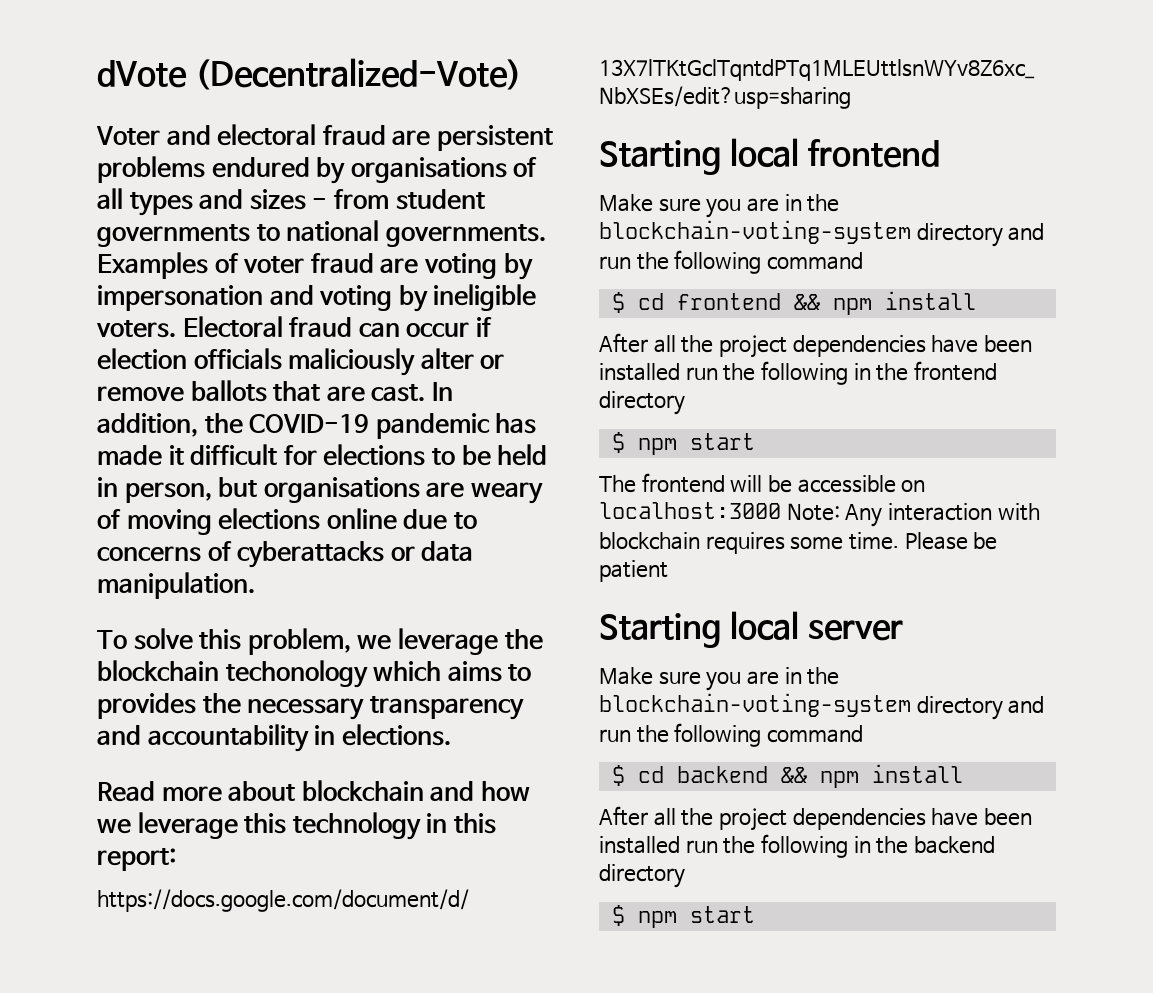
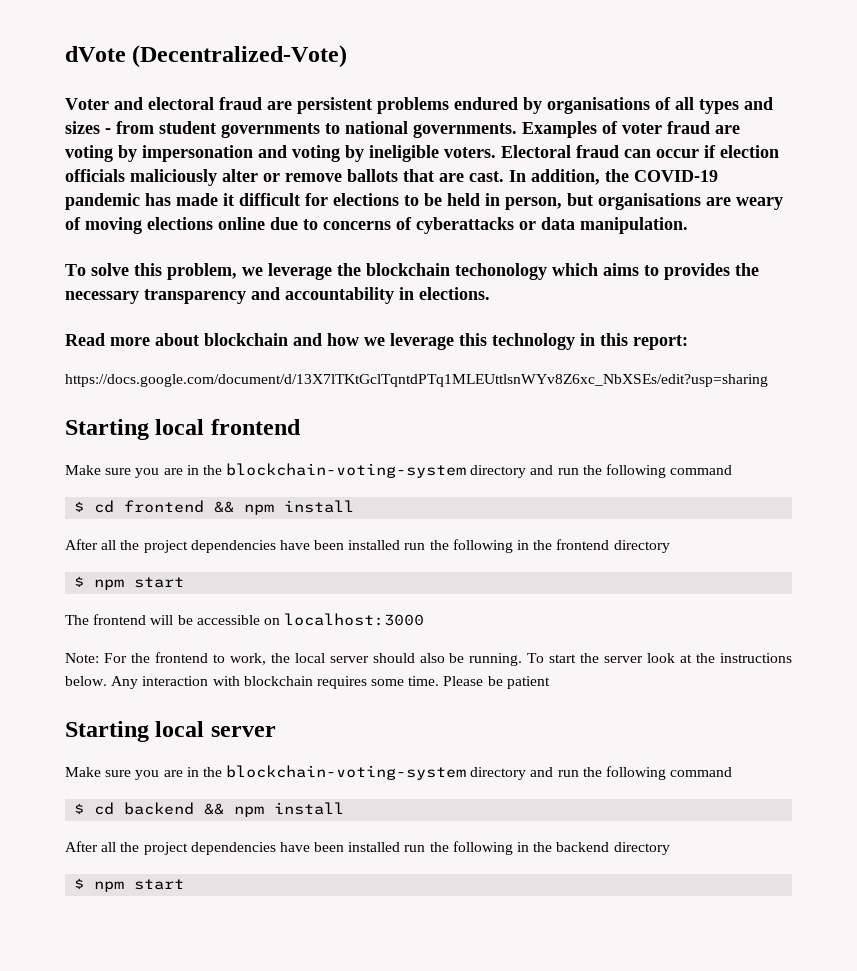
[786,503,840,521] Note: -> [65,652,793,666] [65,676,107,686] // Note: For the frontend to work, the local server should also be running. To start the server look at the instructions below.

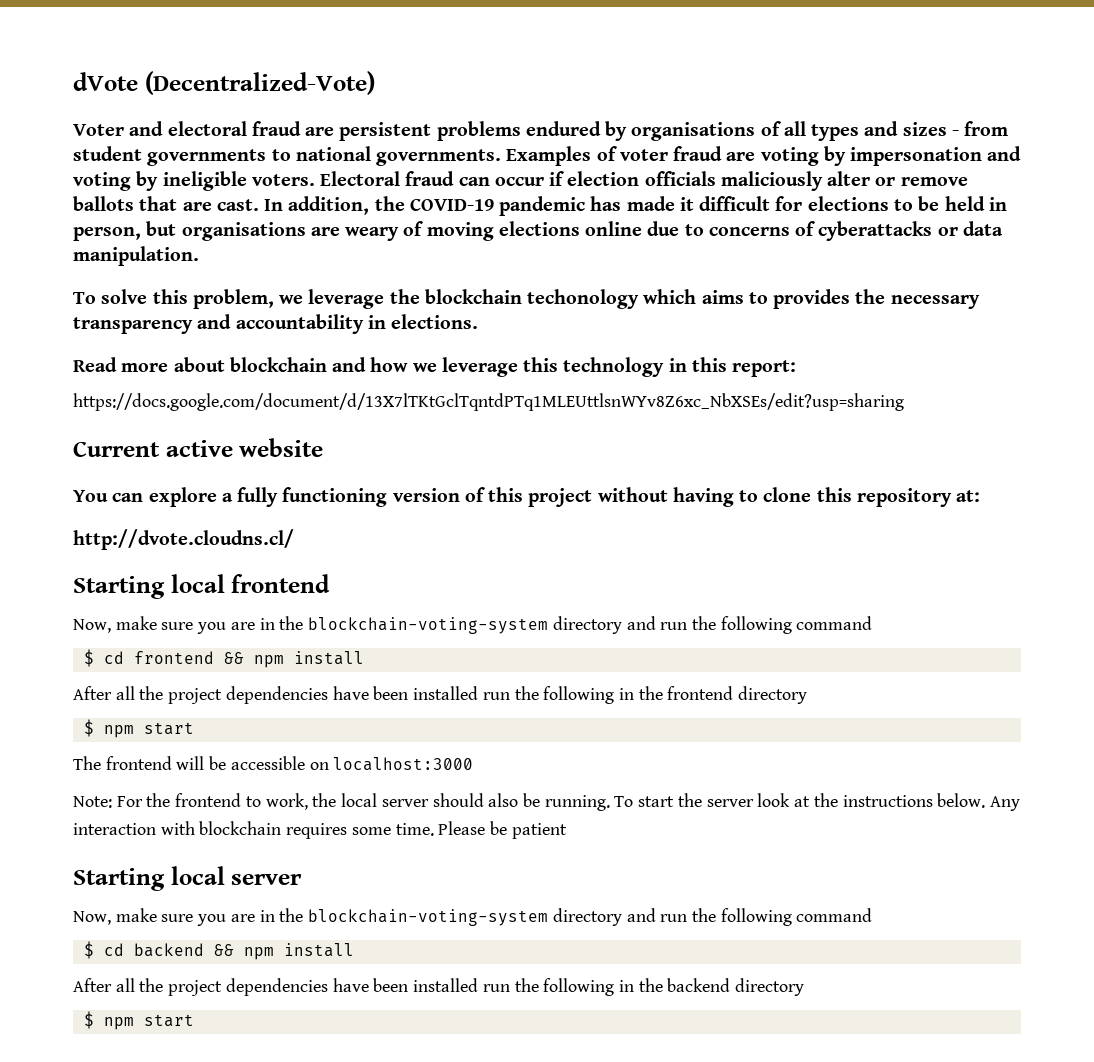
(768, 380) none -> [73,438,324,457] [73,487,981,507] [73,529,294,550] // Current active website // You can explore a fully functioning version of this project without having to clone this repository at: // http://dvote.cloudns.cl/
[65,465,101,475] Make -> [73,616,157,633] Now, make
[65,767,101,777] Make -> [73,908,157,925] Now, make

